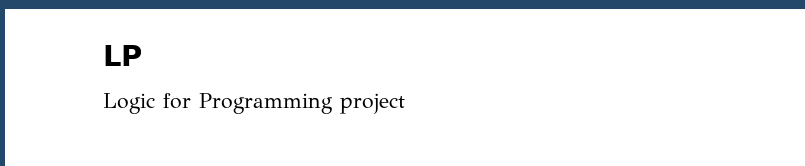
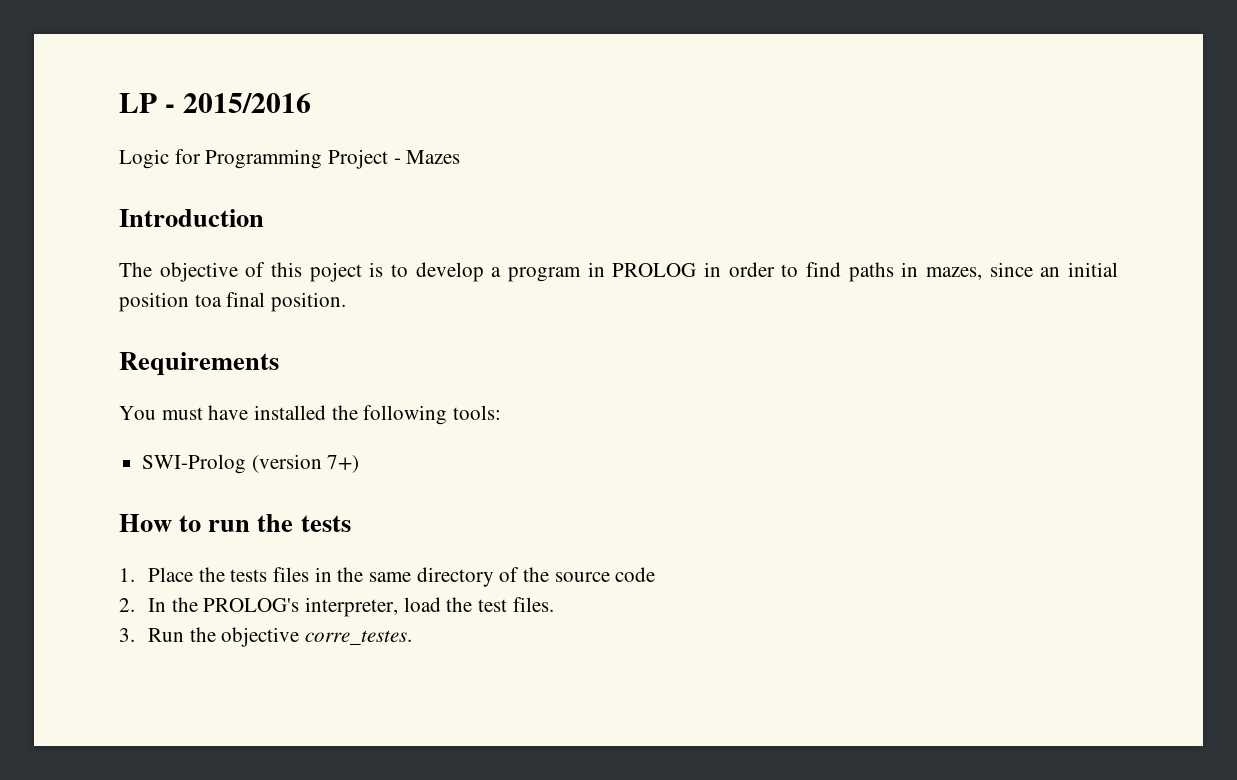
(142, 55) none -> [164,93,311,113] - 2015/2016
[340,93,405,114] project -> [328,149,461,169] [119,209,264,227] [119,262,1118,282] [119,292,347,312] [119,352,279,376] [119,405,502,425] [142,454,360,474] [119,514,351,532] [119,567,656,587] [119,597,554,617] [119,627,413,647] Project - Mazes // Introduction // The objective of this poject is to develop a program in PROLOG in order to find paths in mazes, since an initial position toa final position. // Requirements // You must have installed the following tools: // SWI-Prolog (version 7+) // How to run the tests // 1. Place the tests files in the same directory of the source code // 2. In the PROLOG's interpreter, load the test files. // 3. Run the objective corre_testes.

